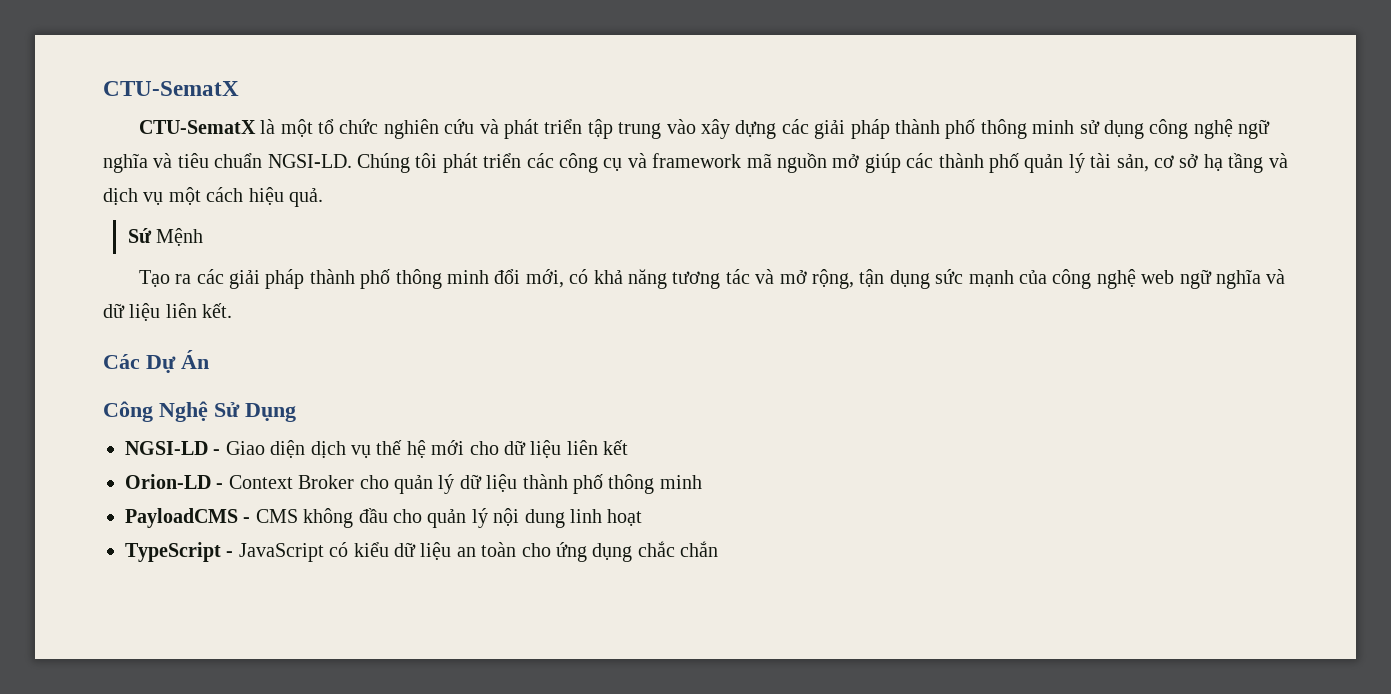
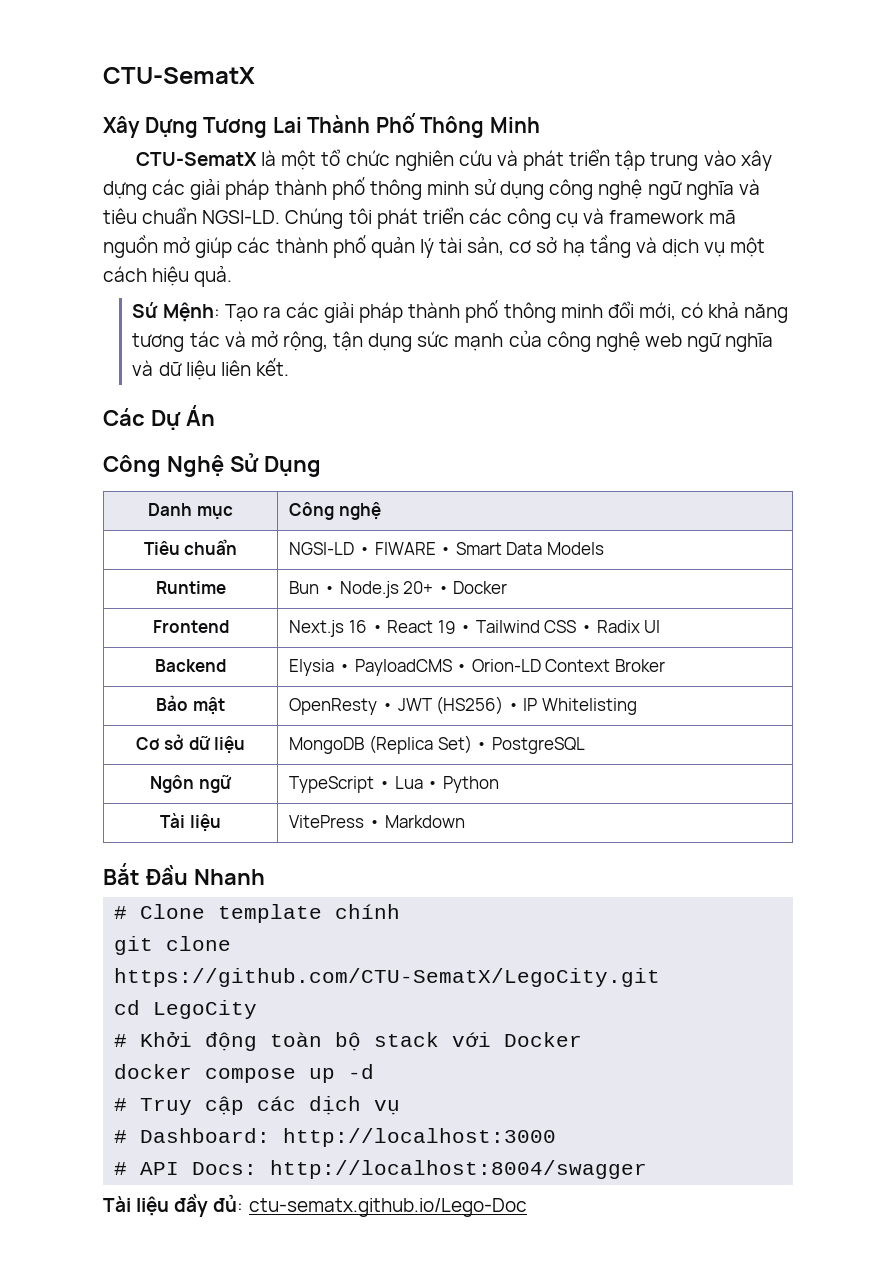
[103,81,239,96] CTU-SematX -> [103,67,255,84] [103,113,540,138] CTU-SematX // Xây Dựng Tương Lai Thành Phố Thông Minh
[155,228,203,246] Mệnh // -> [162,302,220,322] Mệnh:
[125,440,629,458] [125,474,702,494] [125,508,643,528] [125,541,719,562] // NGSI-LD - Giao diện dịch vụ thế hệ mới cho dữ liệu liên kết // Orion-LD - Context Broker cho quản lý dữ liệu thành phố thông minh // PayloadCMS - CMS không đầu cho quản lý nội dung linh hoạt // TypeScript - JavaScript có kiểu dữ liệu an toàn cho ứng dụng chắc chắn -> [148,503,233,520] [289,502,381,520] [143,539,238,555] [289,542,604,555] [155,581,226,594] [289,581,508,598] [152,620,229,633] [289,620,661,637] [155,659,226,672] [289,659,665,676] [156,695,225,715] [289,696,637,715] [135,734,246,754] [289,735,585,754] [150,775,232,793] [289,776,499,793] [160,813,221,832] [289,815,465,828] [103,863,265,885] [114,904,401,923] [114,936,232,955] [114,968,661,987] [114,1000,258,1019] [114,1031,583,1051] [114,1064,375,1083] [114,1096,401,1115] [114,1128,557,1147] [114,1160,648,1179] [103,1194,527,1217] // Danh mục | Công nghệ // Tiêu chuẩn | NGSI-LD • FIWARE • Smart Data Models // Runtime | Bun • Node.js 20+ • Docker // Frontend | Next.js 16 • React 19 • Tailwind CSS • Radix UI // Backend | Elysia • PayloadCMS • Orion-LD Context Broker // Bảo mật | OpenResty • JWT (HS256) • IP Whitelisting // Cơ sở dữ liệu | MongoDB (Replica Set) • PostgreSQL // Ngôn ngữ | TypeScript • Lua • Python // Tài liệu | VitePress • Markdown // Bắt Đầu Nhanh // # Clone template chính // git clone https://github.com/CTU-SematX/LegoCity.git // cd LegoCity // # Khởi động toàn bộ stack với Docker // docker compose up -d // # Truy cập các dịch vụ // # Dashboard: http://localhost:3000 // # API Docs: http://localhost:8004/swagger // Tài liệu đầy đủ: ctu-sematx.github.io/Lego-Doc

